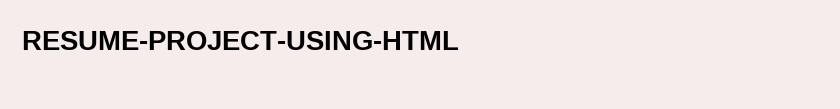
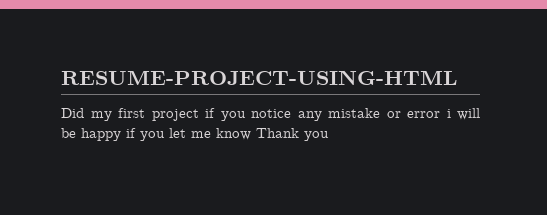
(459, 40) none -> [61,108,480,121] [61,128,329,141] // Did my first project if you notice any mistake or error i will be happy if you let me know Thank you

